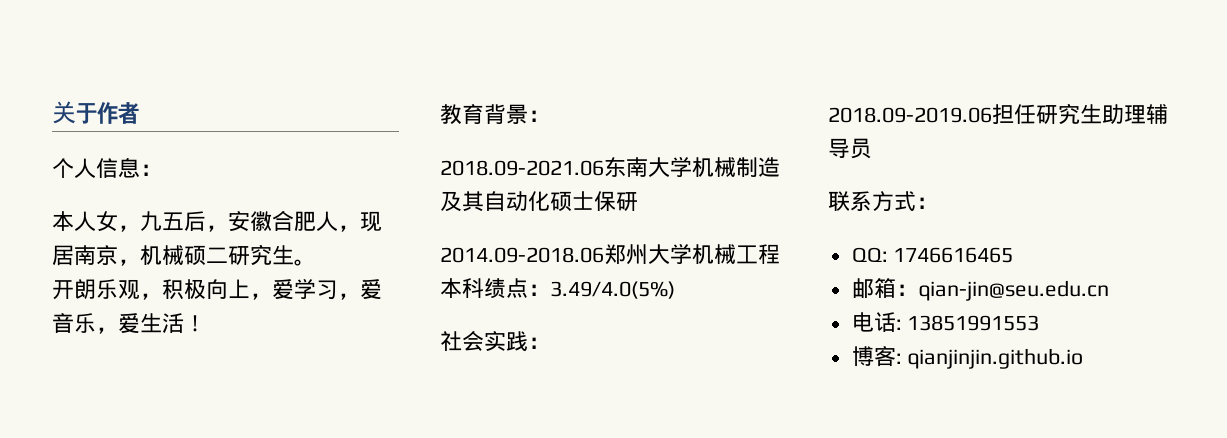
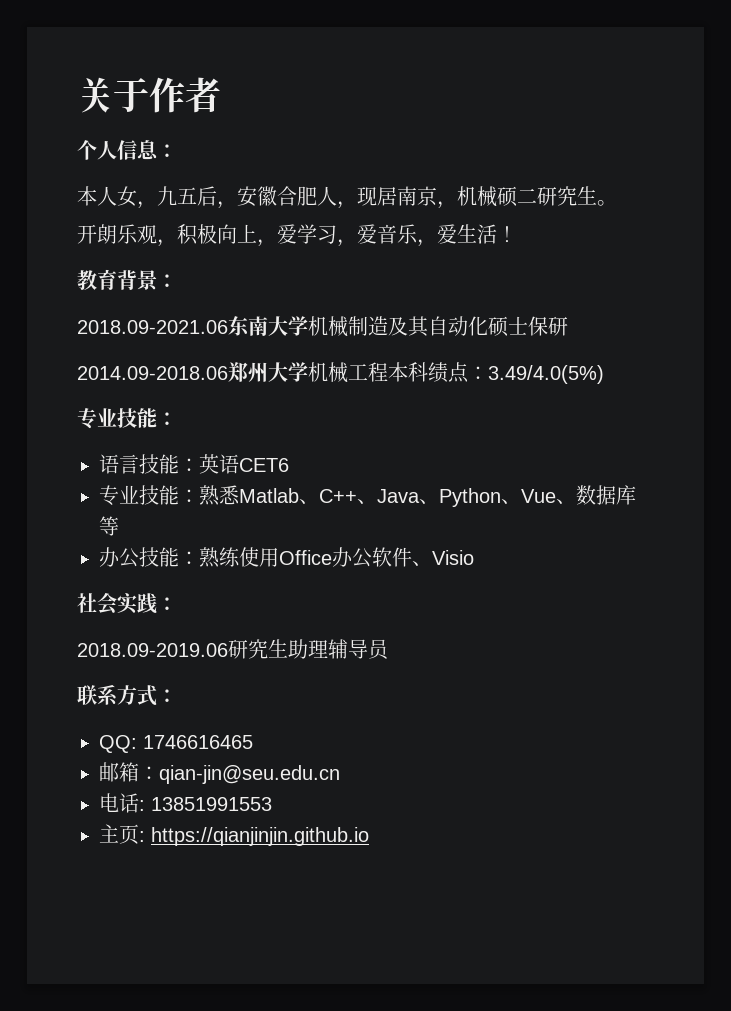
(675, 290) none -> [77,407,177,429] [99,454,289,474] [99,485,636,507] [99,516,119,536] [99,547,474,568] // 专业技能： // 语言技能：英语CET6 // 专业技能：熟悉Matlab、C++、Java、Python、Vue、数据库等 // 办公技能：熟练使用Office办公软件、Visio
[992,104,1036,124] 担任 -> (228, 650) none
[851,346,1084,369] 博客: qianjinjin.github.io -> [99,824,369,846] 主页: https://qianjinjin.github.io

